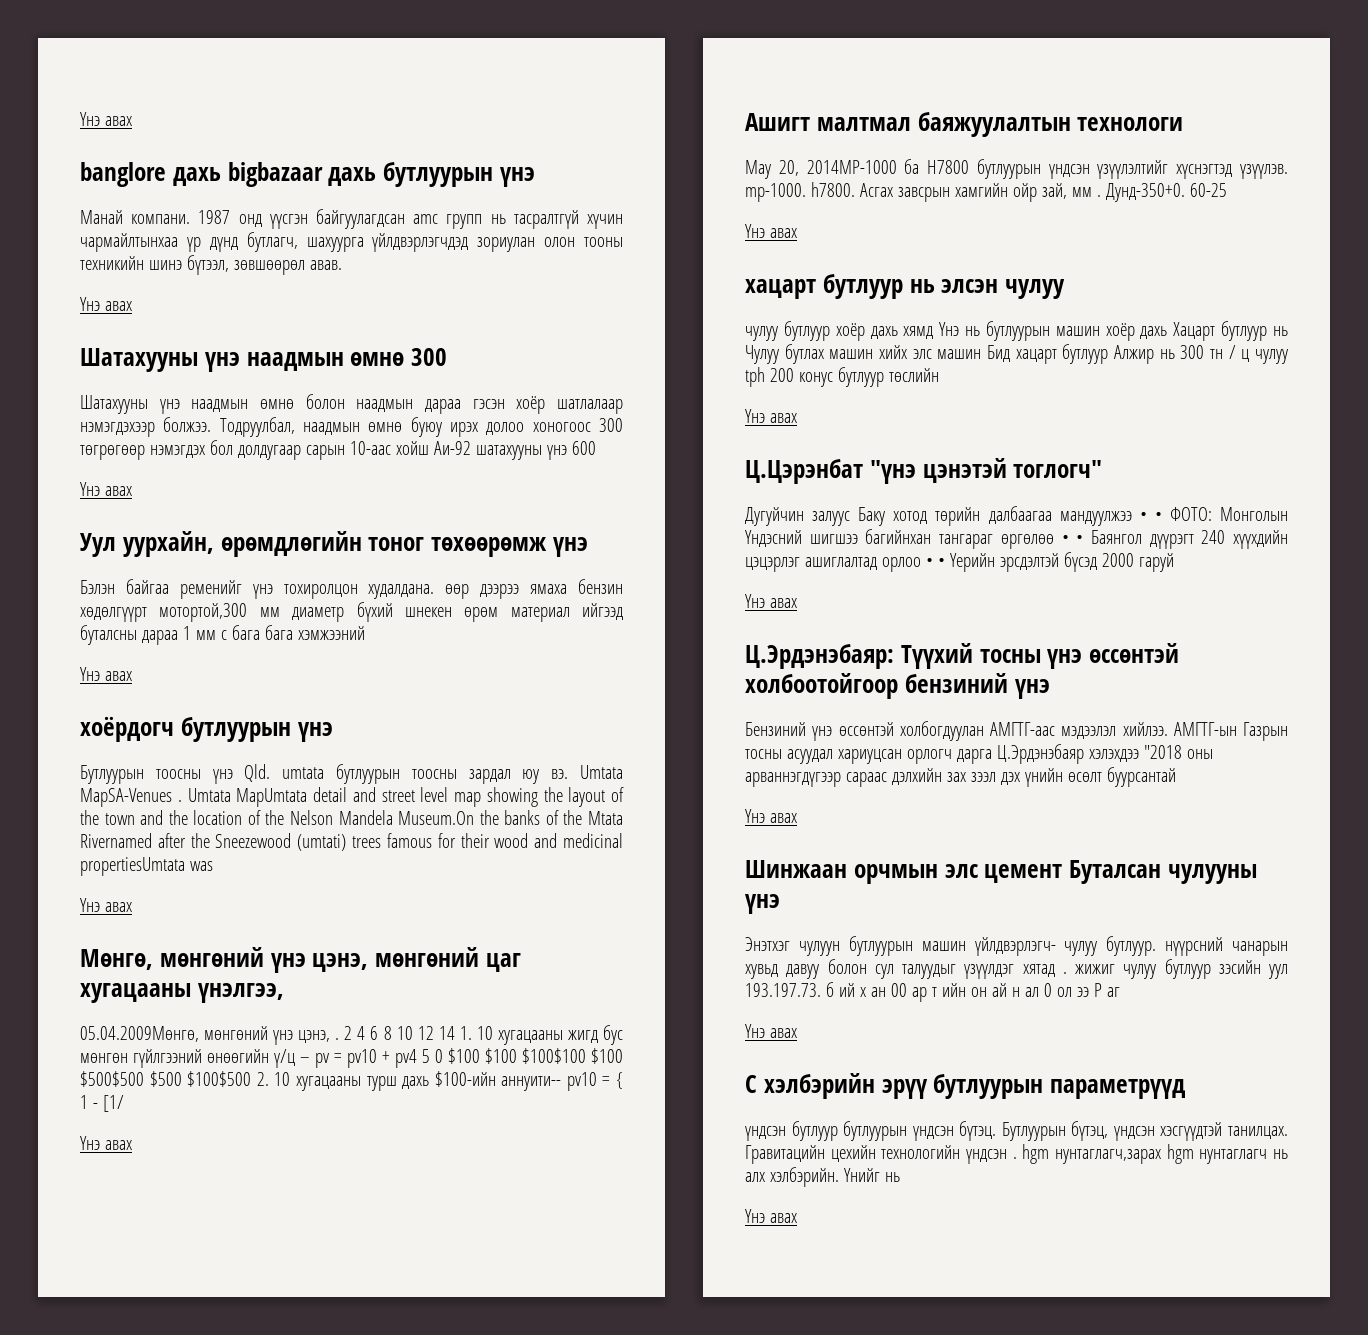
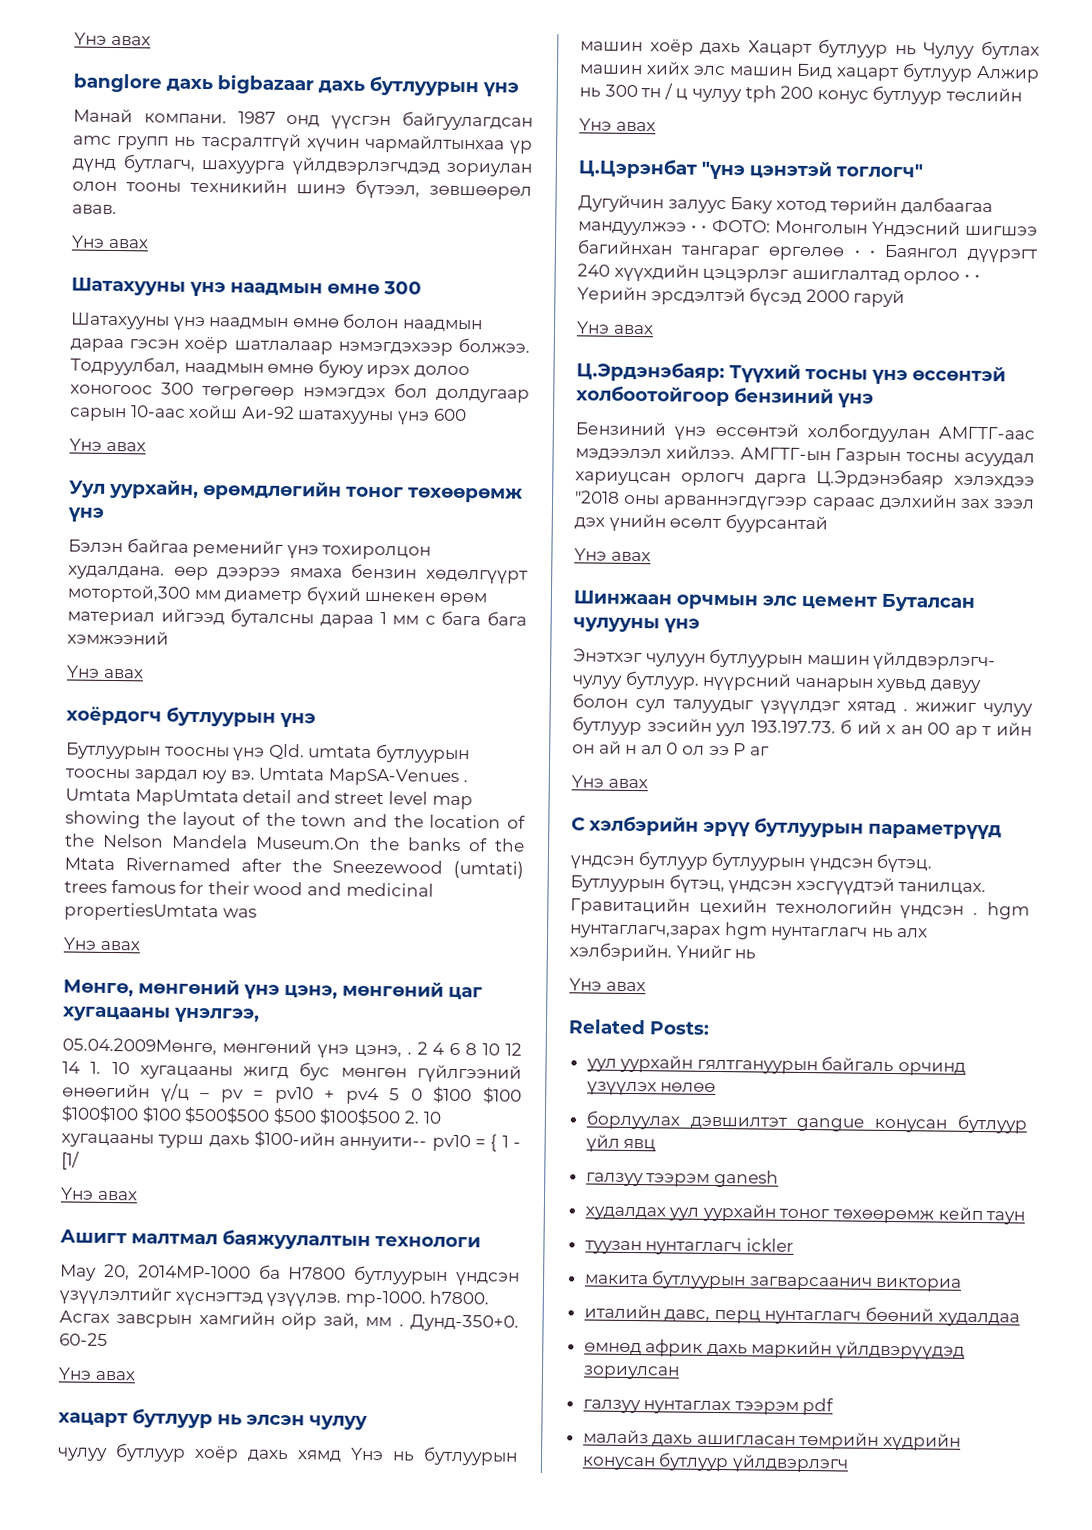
(797, 1218) none -> [568,1019,710,1035] [585,1054,967,1076] [586,1081,717,1096] [585,1110,1027,1134] [585,1134,657,1152] [585,1169,779,1188] [584,1203,1026,1225] [584,1238,794,1256] [584,1270,963,1292] [583,1304,1020,1327] [583,1339,966,1360] [582,1365,680,1380] [582,1397,835,1416] [582,1429,962,1451] [581,1452,849,1473] // Related Posts: // уул уурхайн гялтгануурын байгаль орчинд үзүүлэх нөлөө // борлуулах дэвшилтэт gangue конусан бутлуур үйл явц // галзуу тээрэм ganesh // худалдах уул уурхайн тоног төхөөрөмж кейп таун // туузан нунтаглагч ickler // макита бутлуурын загварсаанич викториа // италийн давс, перц нунтаглагч бөөний худалдаа // өмнөд африк дахь маркийн үйлдвэрүүдэд зориулсан // галзуу нунтаглах тээрэм pdf // малайз дахь ашигласан төмрийн хүдрийн конусан бутлуур үйлдвэрлэгч

